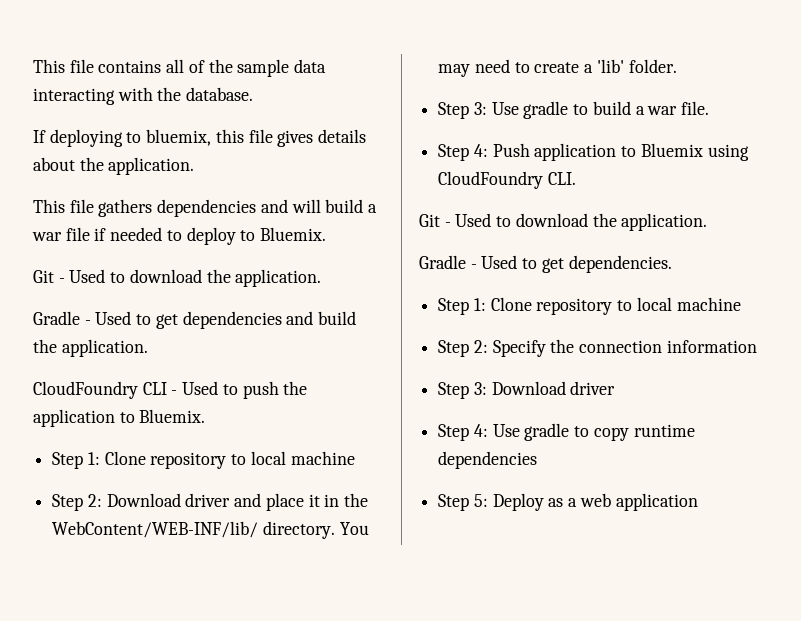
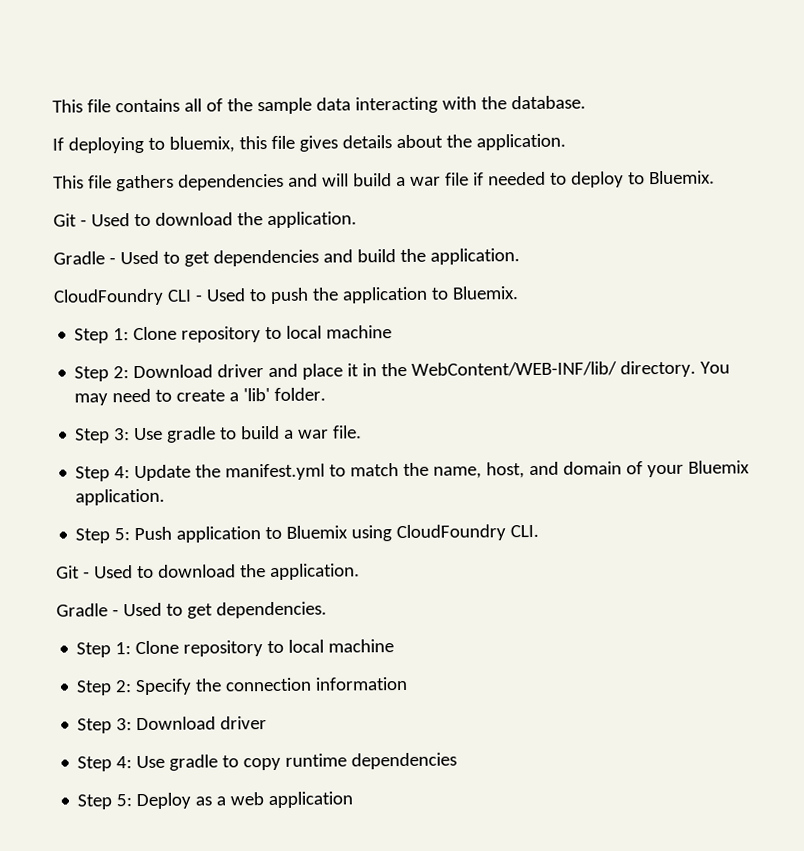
(488, 150) none -> [134,460,751,482] [75,488,166,506] [75,528,131,544] Update the manifest.yml to match the name, host, and domain of your Bluemix application. // Step 5:

